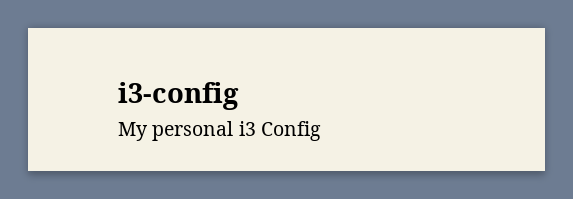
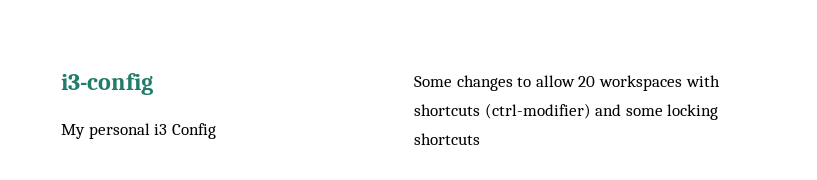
(321, 131) none -> [414,75,720,91] [414,103,719,120] [414,133,480,145] // Some changes to allow 20 workspaces with shortcuts (ctrl-modifier) and some locking shortcuts

